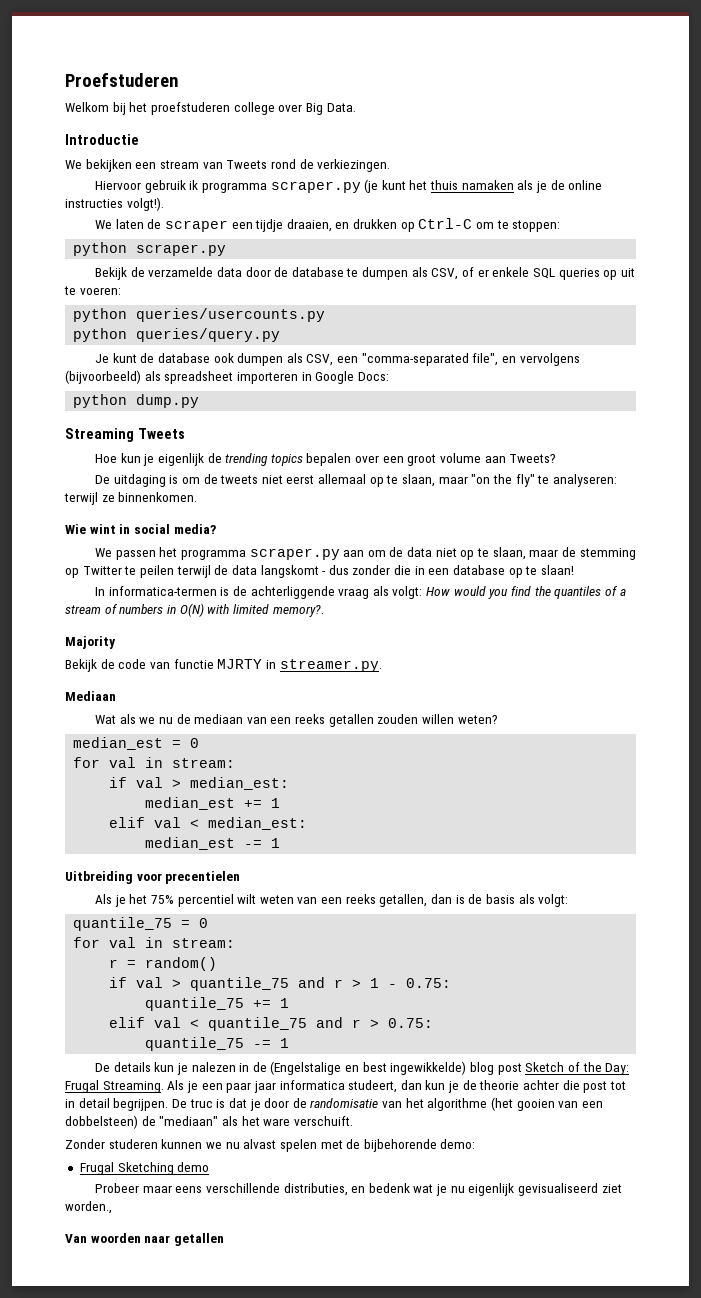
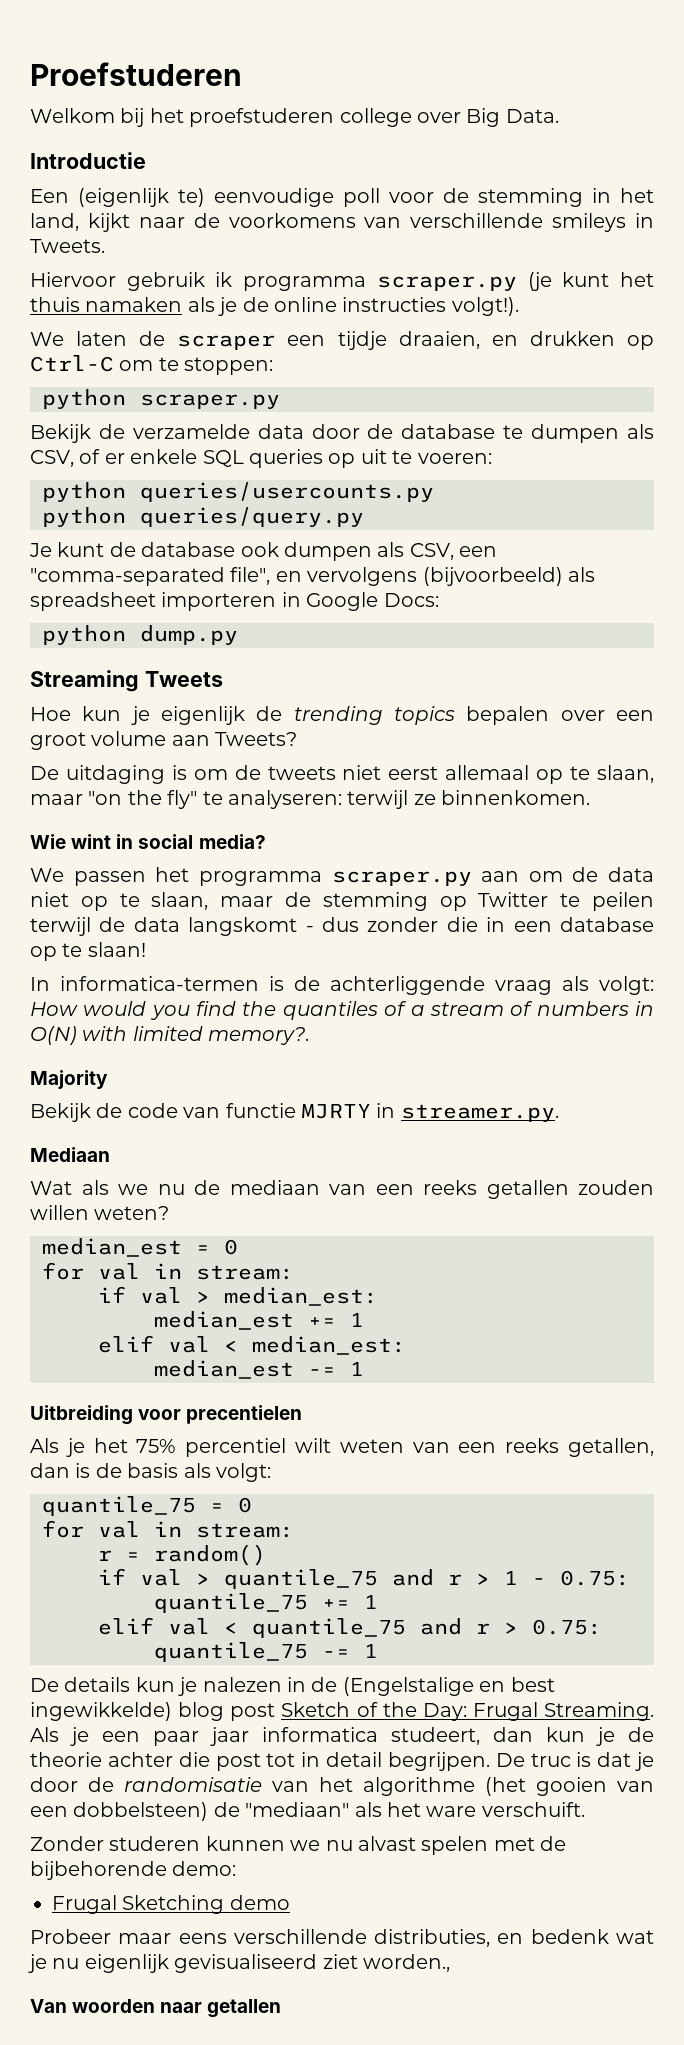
[65,159,391,172] We bekijken een stream van Tweets rond de verkiezingen. -> [30,188,654,207] [30,213,654,232] [30,239,105,253] Een (eigenlijk te) eenvoudige poll voor de stemming in het land, kijkt naar de voorkomens van verschillende smileys in Tweets.

